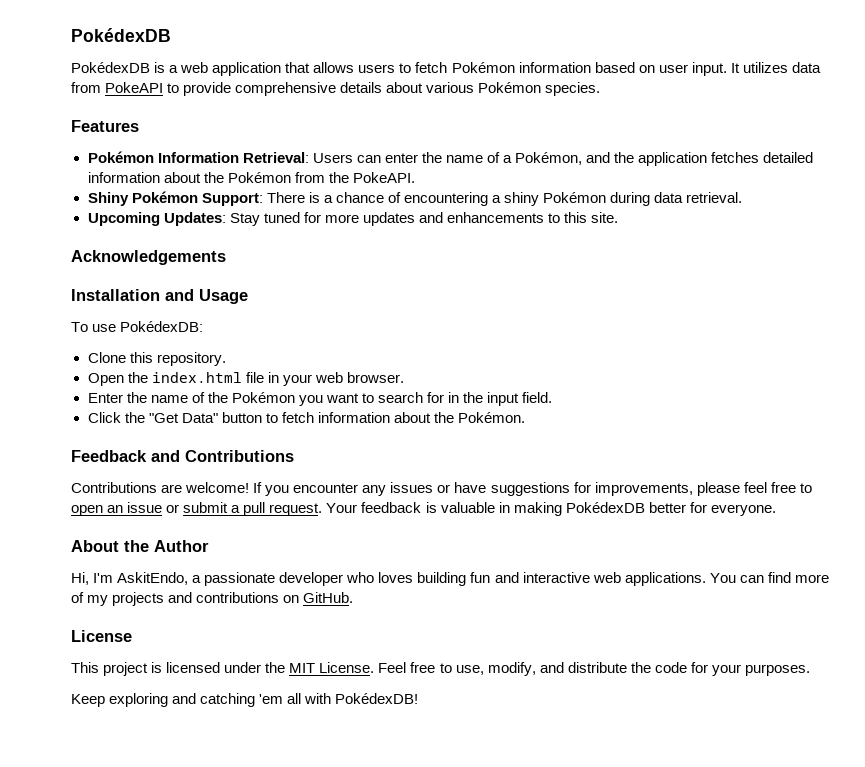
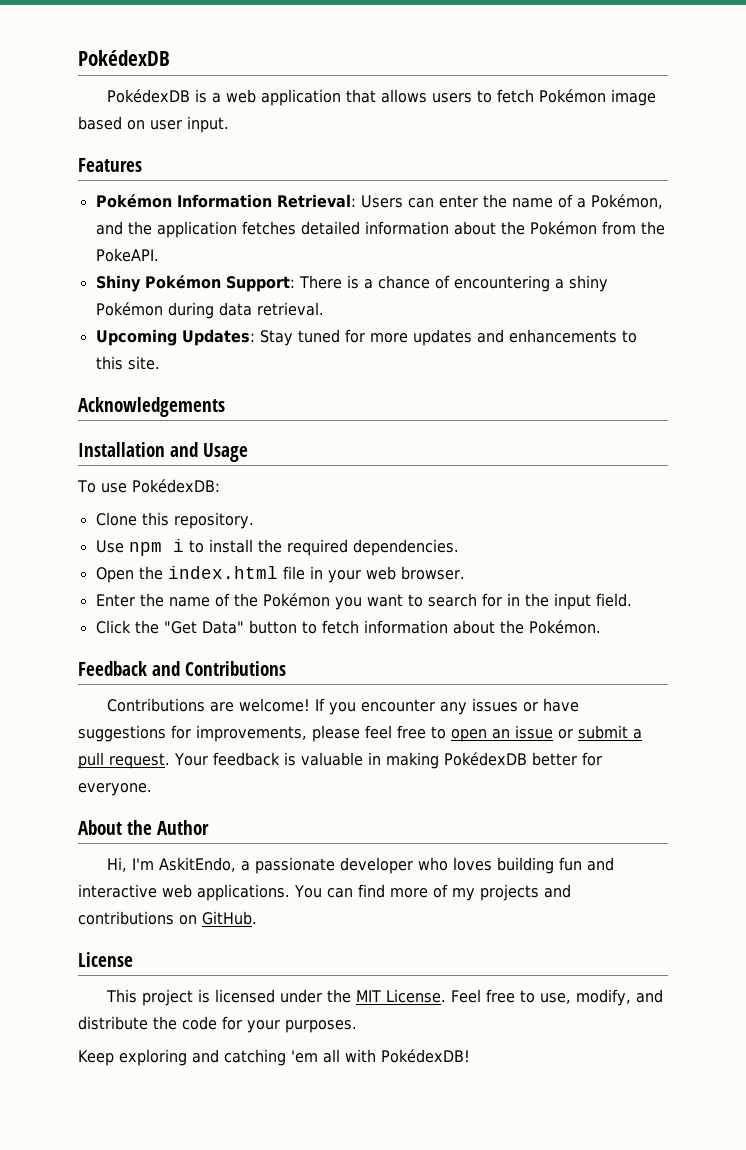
[518,62,591,73] information -> [610,89,656,106] image
[730,62,821,73] [71,82,601,96] It utilizes data from PokeAPI to provide comprehensive details about various Pokémon species. -> (229, 124) none
(226, 359) none -> [95,539,459,556] // Use npm i to install the required dependencies.

